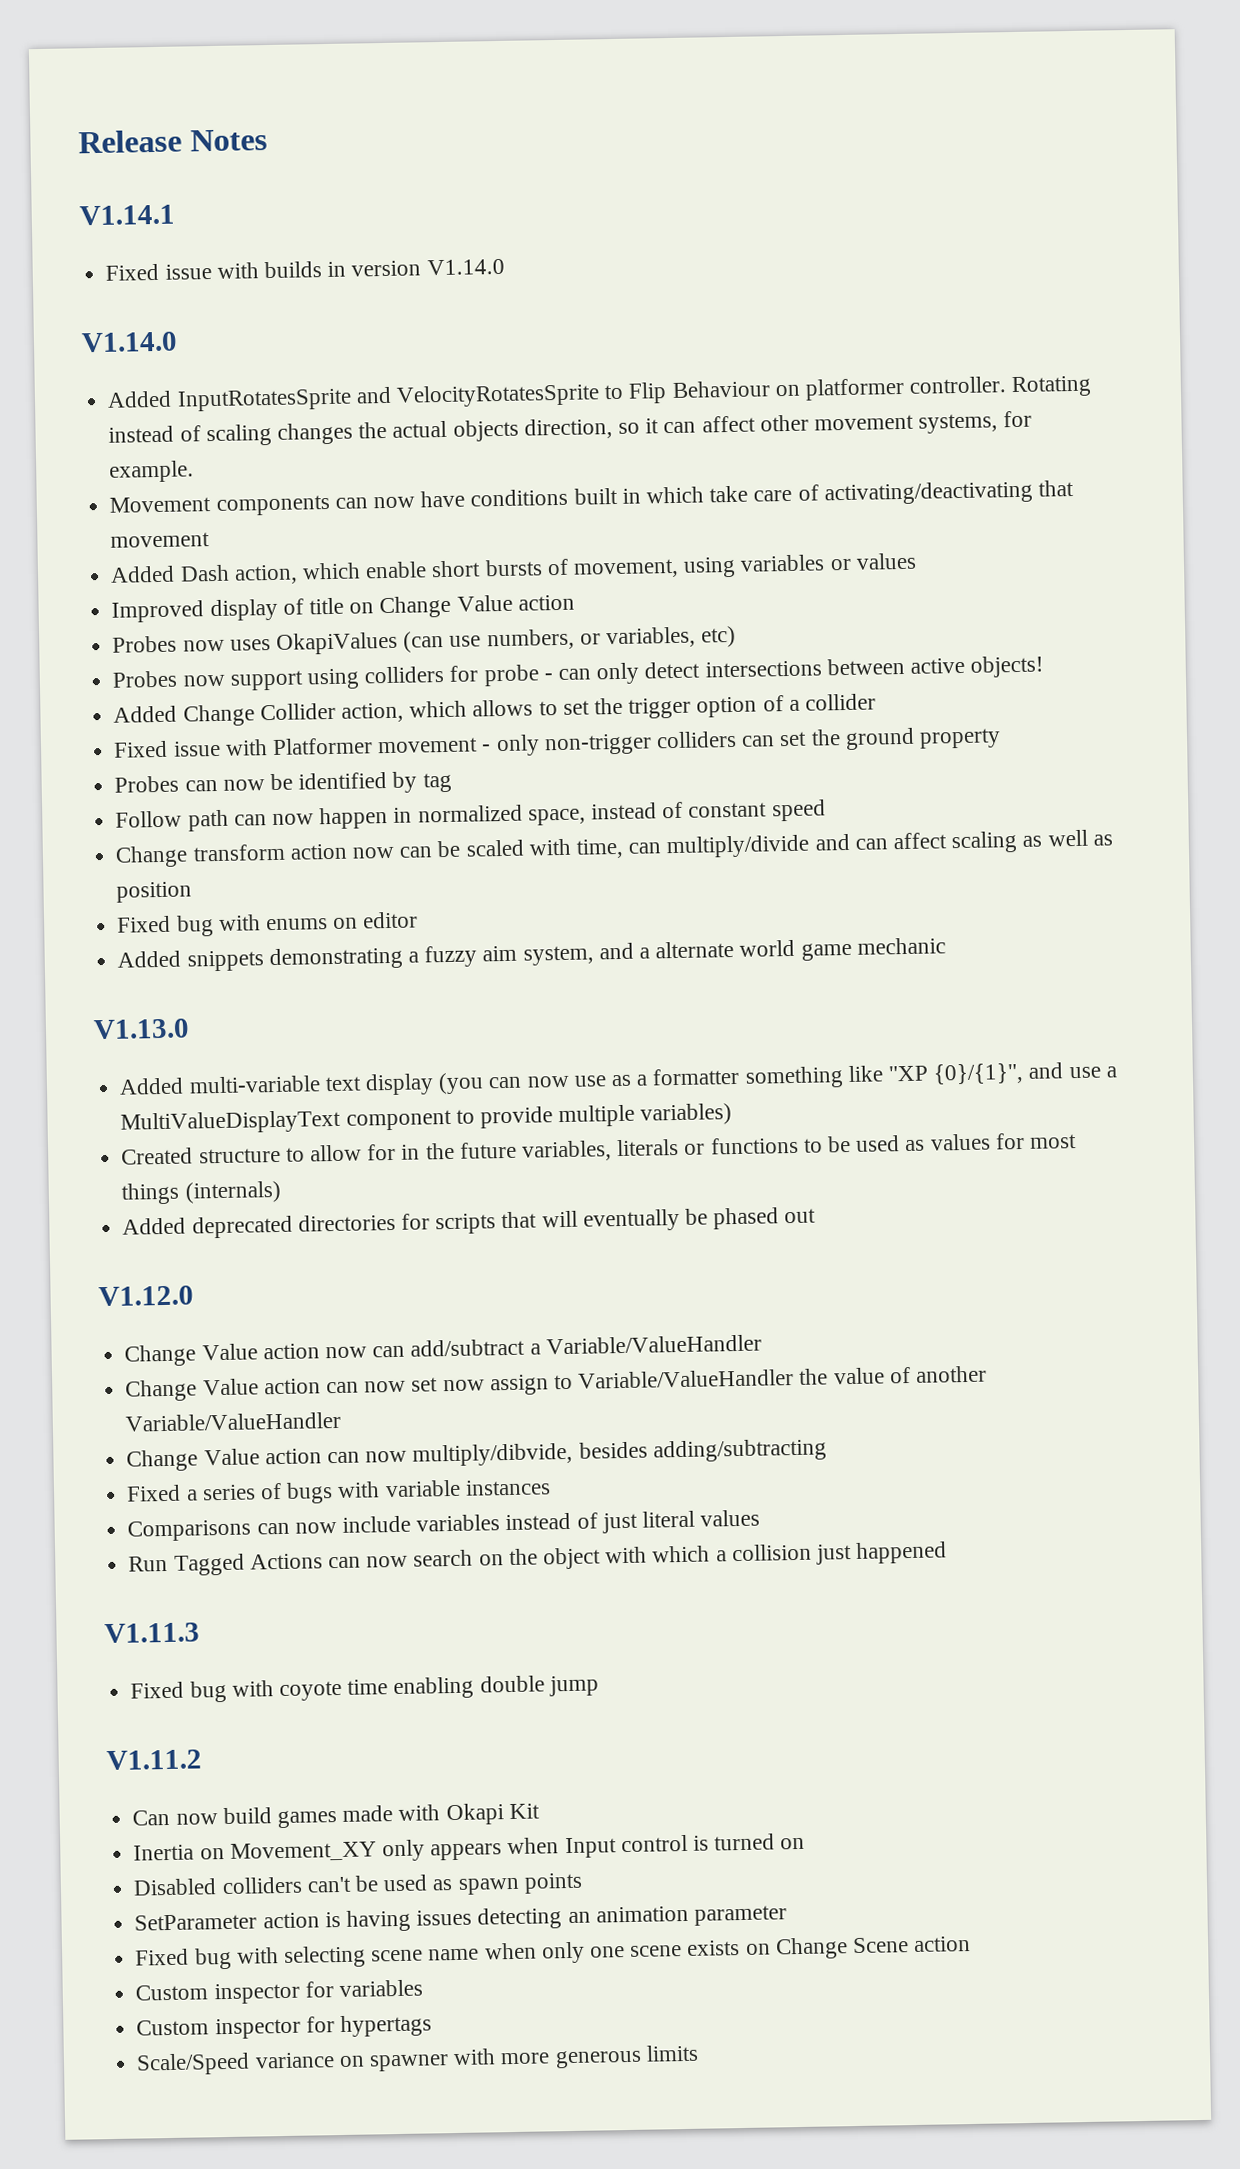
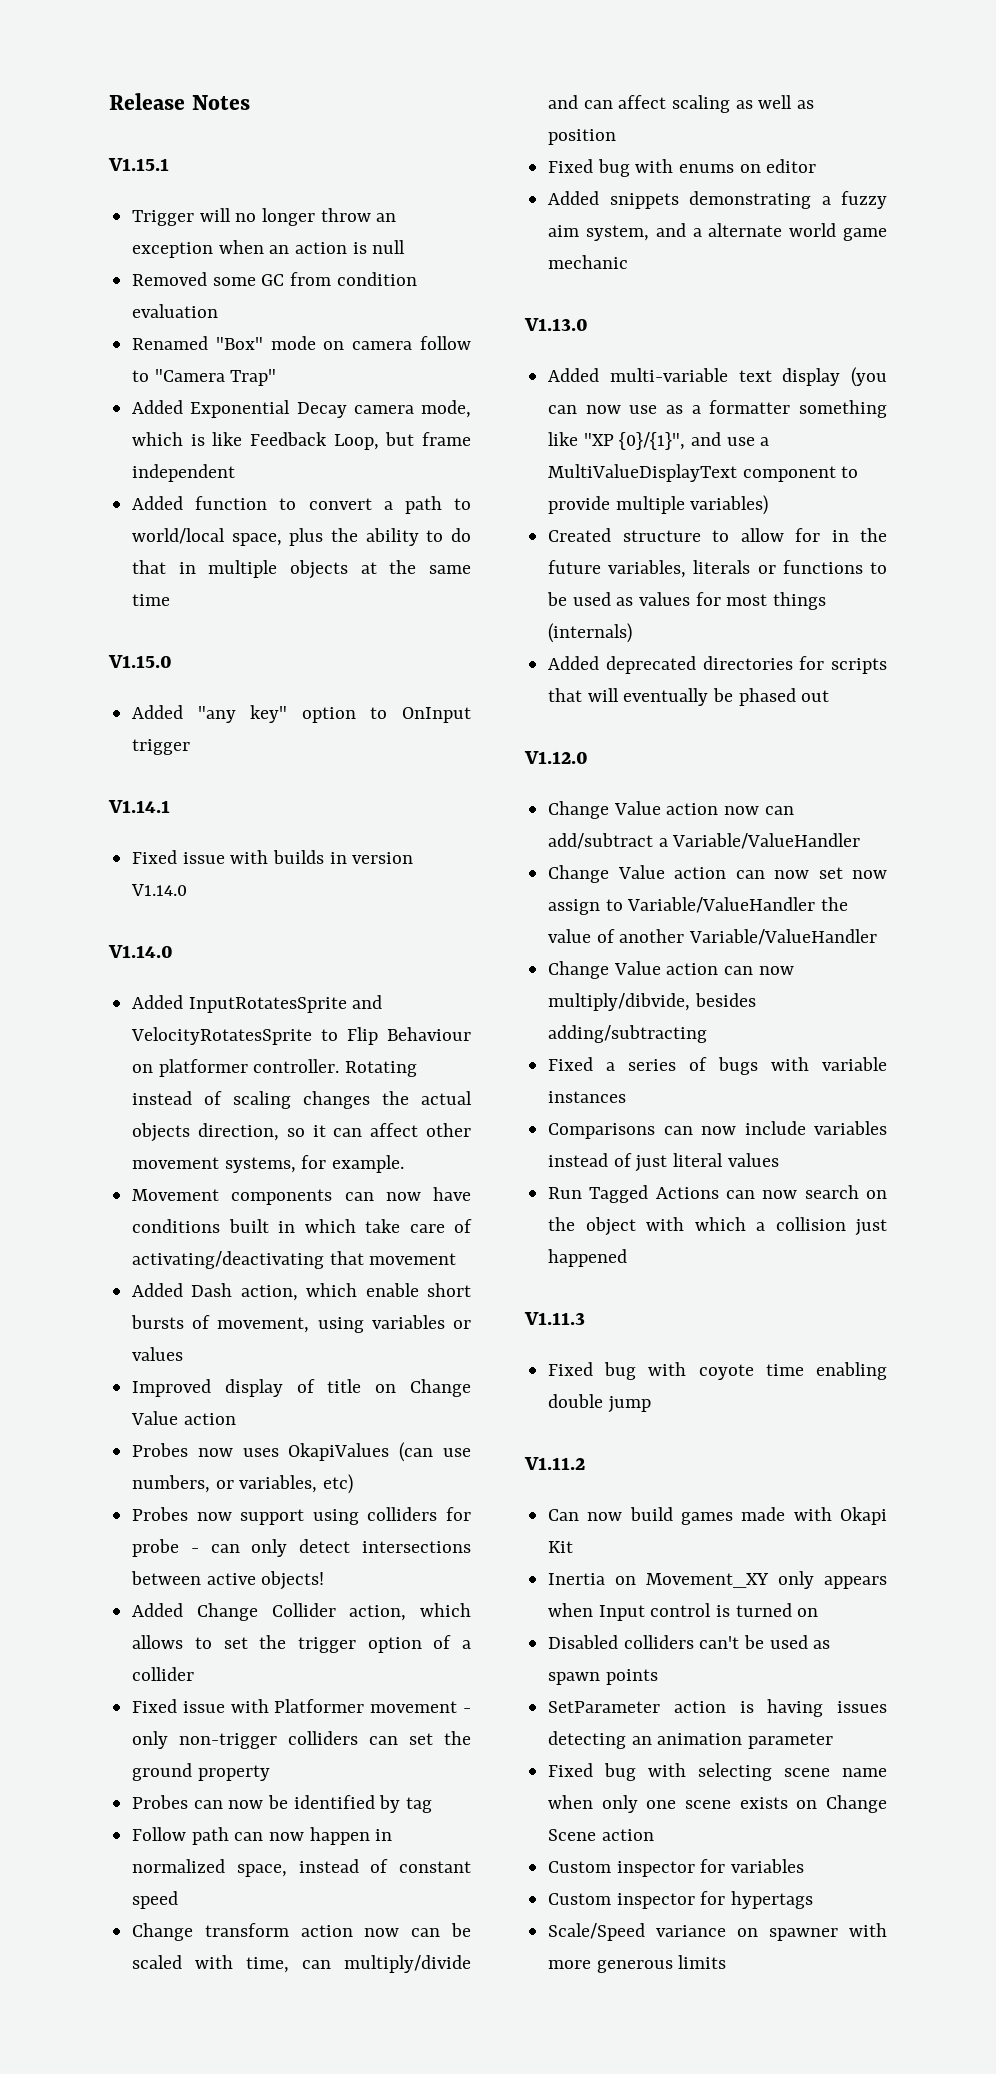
(268, 140) none -> [108,158,169,171] [132,208,397,226] [132,240,406,258] [132,272,417,286] [132,304,219,318] [132,336,471,350] [132,369,277,386] [132,400,471,418] [132,432,471,450] [132,464,236,482] [132,496,471,514] [132,528,471,546] [132,560,471,579] [132,594,171,606] [108,655,172,668] [132,705,471,723] [132,739,191,755] // V1.15.1 // Trigger will no longer throw an exception when an action is null // Removed some GC from condition evaluation // Renamed "Box" mode on camera follow to "Camera Trap" // Added Exponential Decay camera mode, which is like Feedback Loop, but frame independent // Added function to convert a path to world/local space, plus the ability to do that in multiple objects at the same time // V1.15.0 // Added "any key" option to OnInput trigger

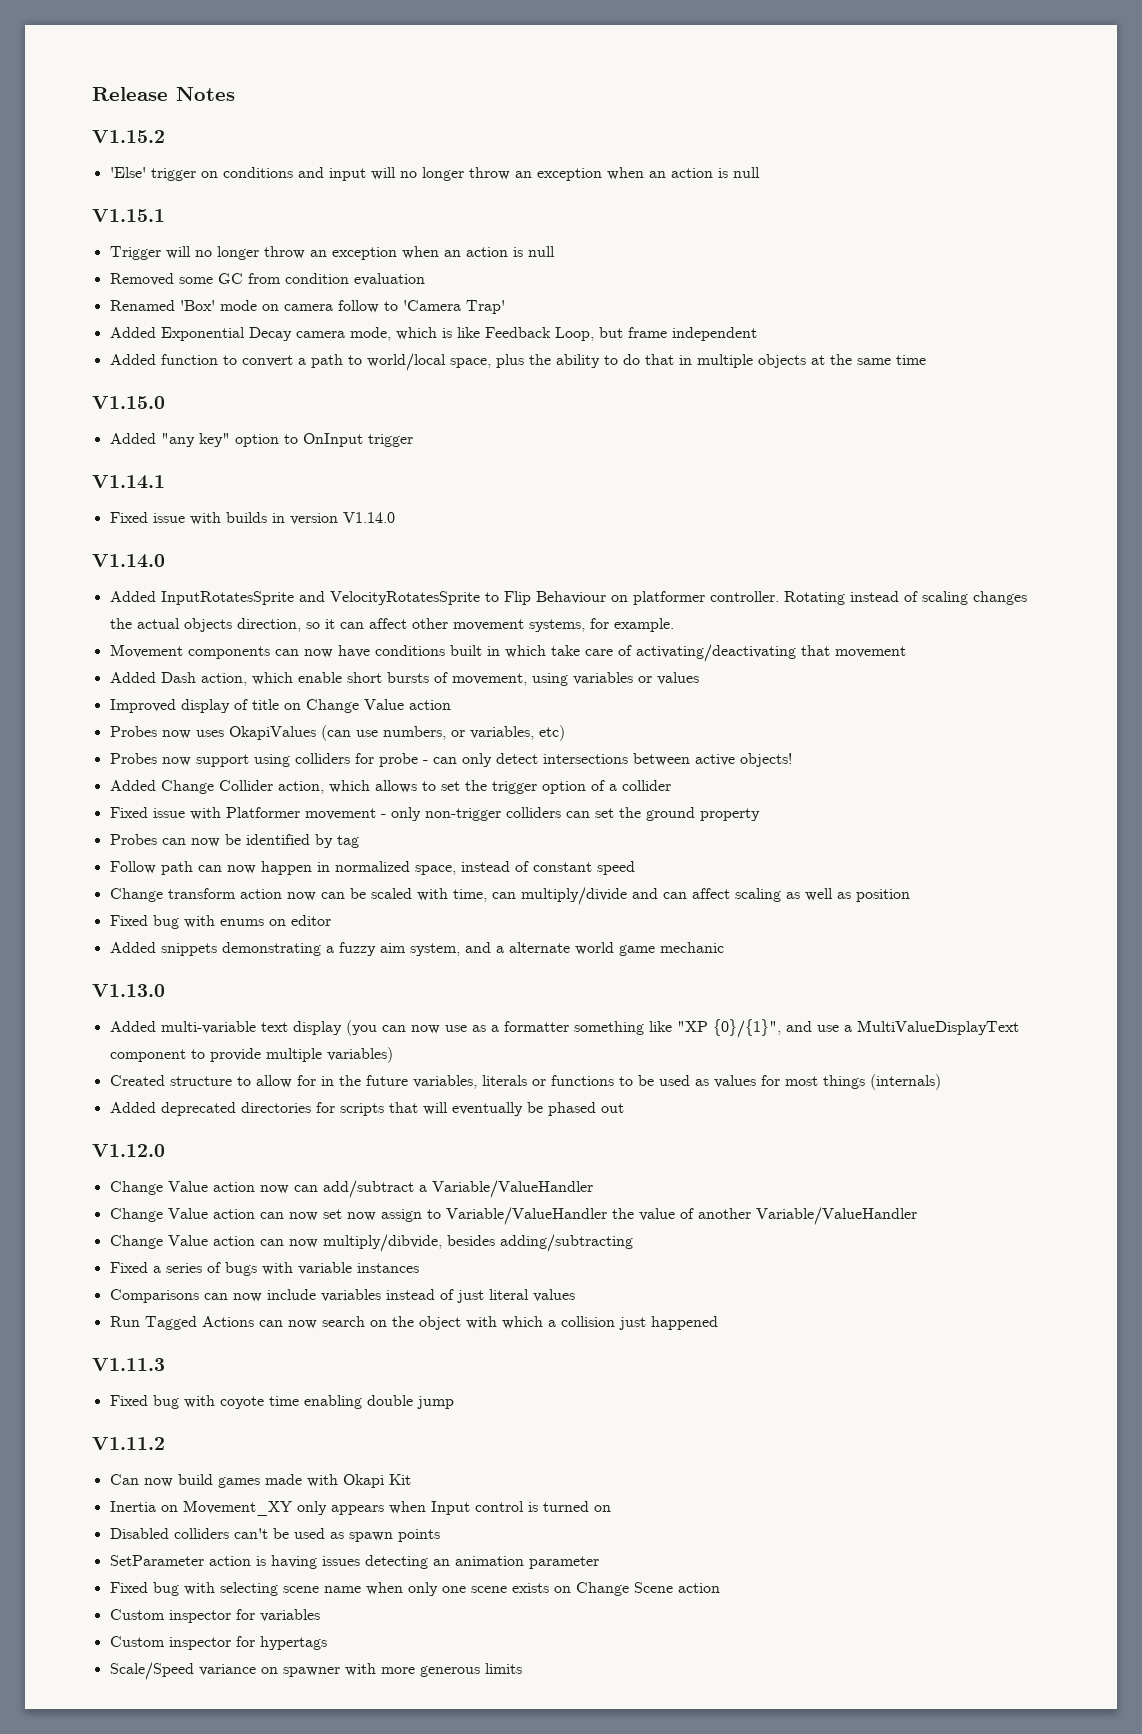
(250, 102) none -> [92,130,165,143] [109,167,760,181] // V1.15.2 // 'Else' trigger on conditions and input will no longer throw an exception when an action is null
[215,337,263,350] "Box" -> [179,300,215,311] 'Box'
[154,369,277,386] "Camera Trap" -> [402,300,505,314] 'Camera Trap'

